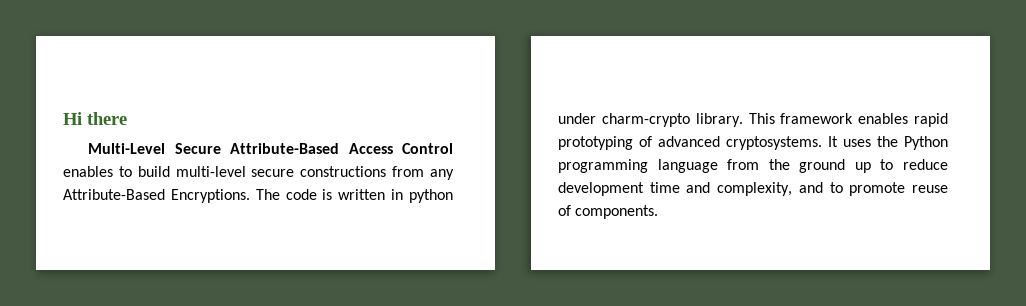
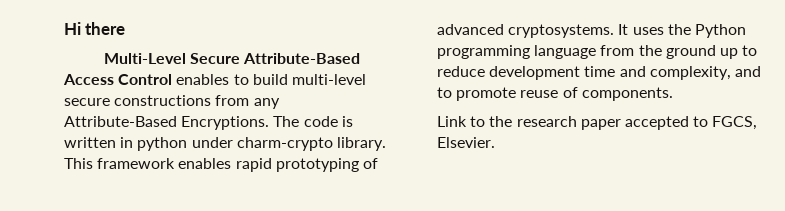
(659, 212) none -> [437,116,758,130] [437,137,495,148] // Link to the research paper accepted to FGCS, Elsevier.

